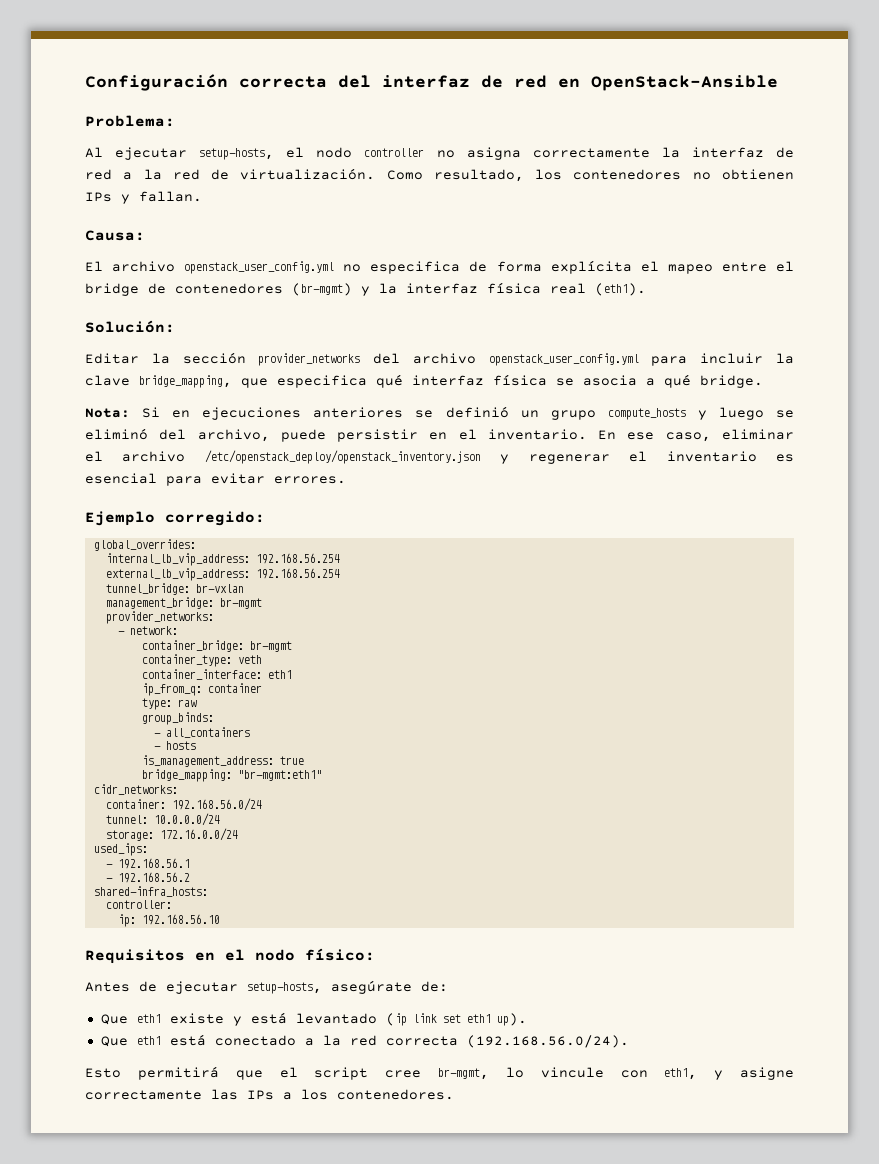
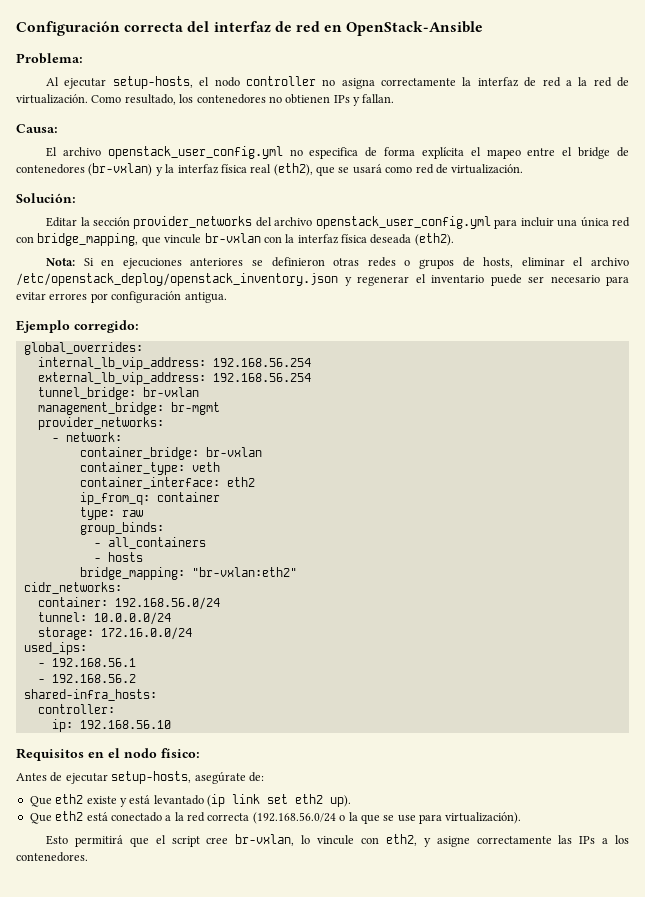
[292,283,352,296] (br-mgmt) -> [88,163,153,176] (br-vxlan)
[595,283,646,296] (eth1). -> [273,163,524,176] (eth2), que se usará como red de virtualización.
[776,353,795,364] [85,374,763,388] la clave bridge_mapping, que especifica qué interfaz física se asocia a qué bridge. -> [557,216,630,227] [16,233,454,246] una única red con bridge_mapping, que vincule br-vxlan con la interfaz física deseada (eth2).
[445,406,795,420] [85,428,711,442] definió un grupo compute_hosts y luego se eliminó del archivo, puede persistir en el inventario. En ese caso, -> [271,257,514,269] definieron otras redes o grupos de hosts,
[776,454,795,462] [85,473,346,486] es esencial para evitar errores. -> [490,274,629,286] [16,291,227,303] puede ser necesario para evitar errores por configuración antigua.
[249,641,292,652] br-mgmt -> [205,447,262,457] br-vxlan
[267,670,292,679] eth1 -> [226,477,255,487] eth2
[141,755,304,767] // is_management_address: true -> (143, 557) none
[237,770,322,781] "br-mgmt:eth1" -> [191,567,297,577] "br-vxlan:eth2"
[136,1014,161,1023] eth1 -> [55,794,84,804] eth2
[466,1014,491,1023] eth1 -> [295,794,323,804] eth2
[136,1036,161,1045] eth1 -> [55,811,84,821] eth2
[466,1035,629,1048] (192.168.56.0/24). -> [252,812,522,824] (192.168.56.0/24 o la que se use para virtualización).
[438,1068,489,1080] br-mgmt, -> [235,834,295,846] br-vxlan,
[664,1068,698,1080] eth1, -> [385,834,417,846] eth2,

